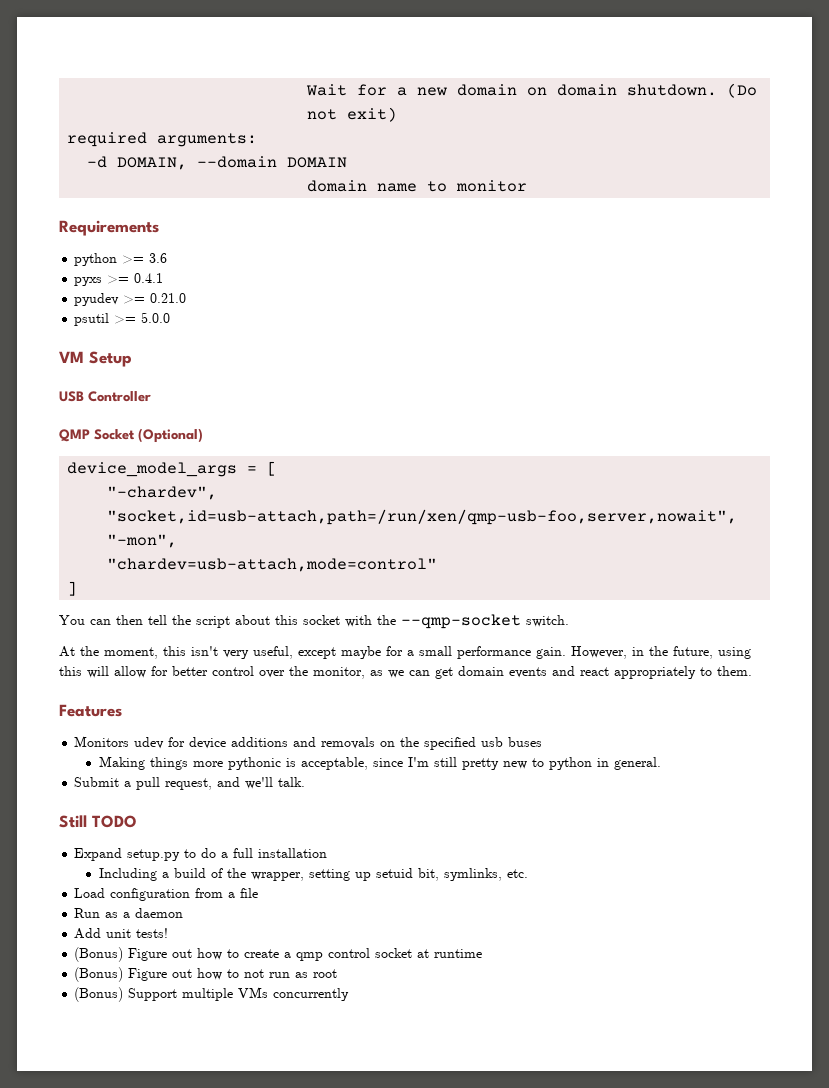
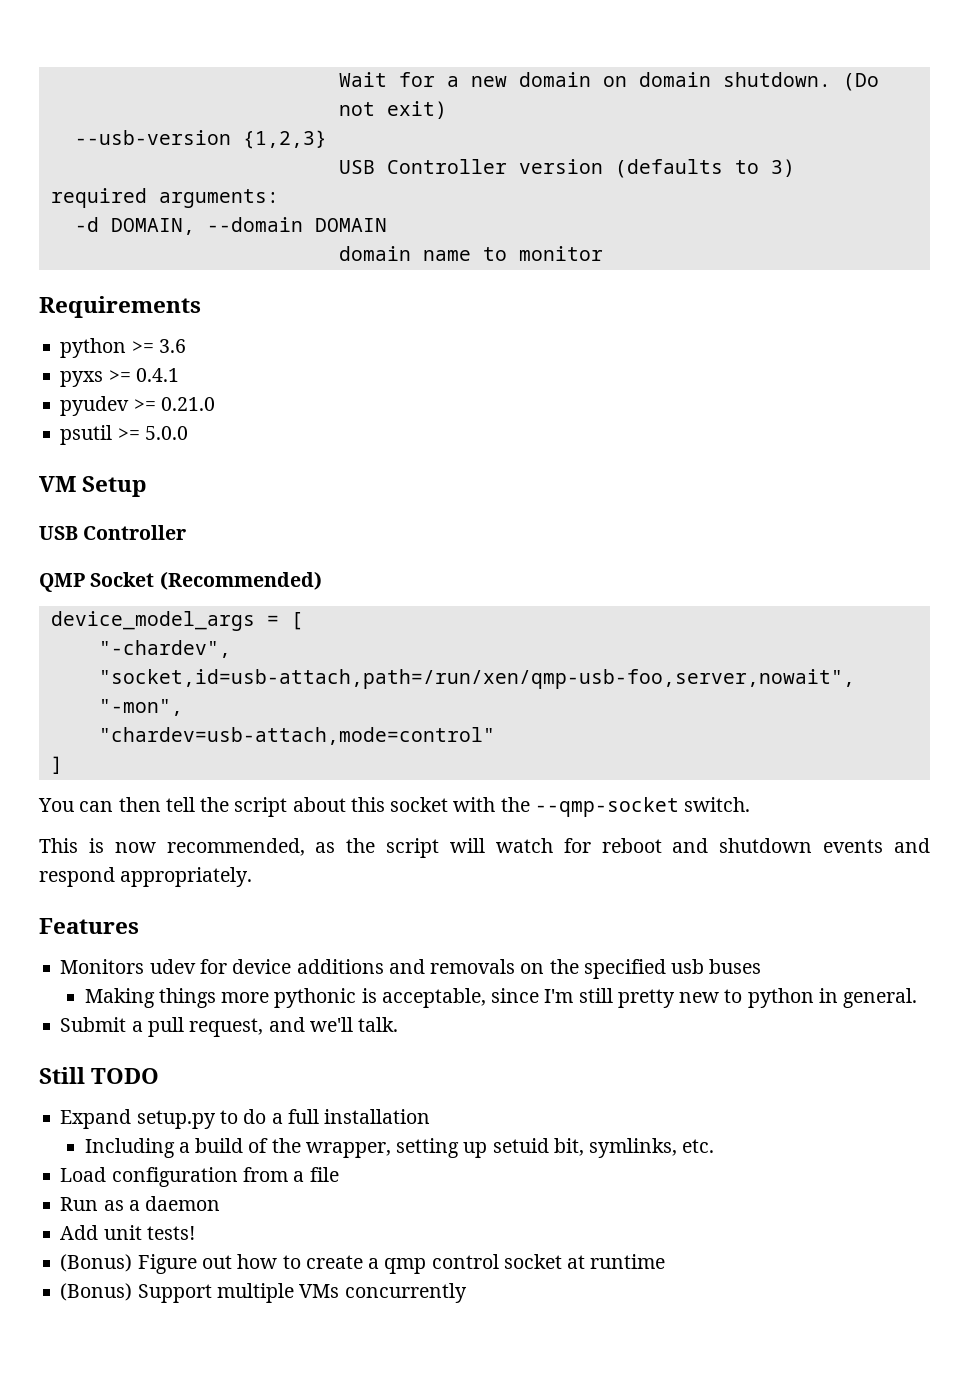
(398, 114) none -> [74,130,327,149] [338,159,795,178] // --usb-version {1,2,3} // USB Controller version (defaults to 3)
[138,428,203,443] (Optional) -> [159,571,322,590] (Recommended)
[59,646,751,659] [59,666,752,679] At the moment, this isn't very useful, except maybe for a small performance gain. However, in the future, using this will allow for better control over the monitor, as we can get domain events and react appropriately to them. -> [39,838,930,858] [39,867,253,887] This is now recommended, as the script will watch for reboot and shutdown events and respond appropriately.
[74,967,338,982] // (Bonus) Figure out how to not run as root -> (666, 1261) none

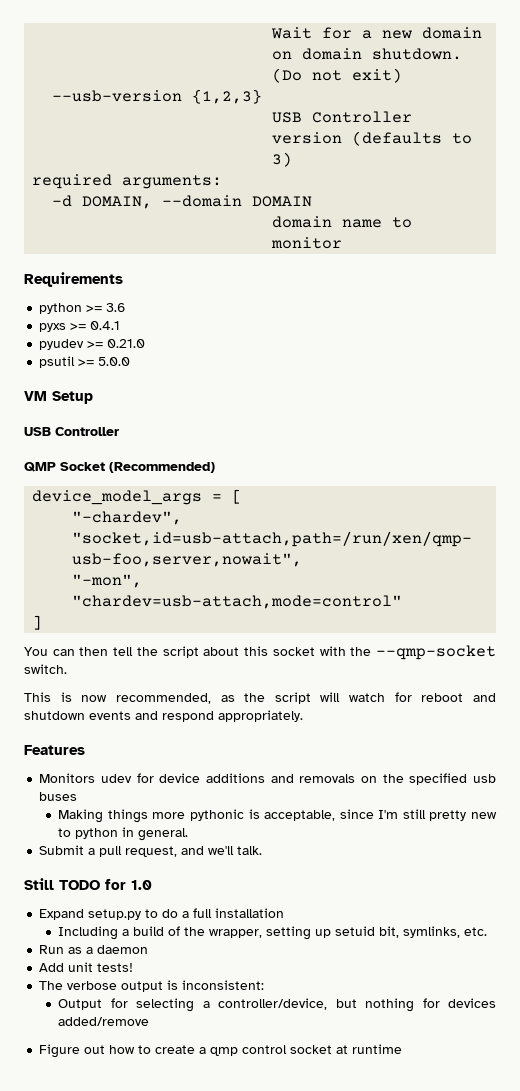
(160, 1076) none -> [105,879,152,890] for 1.0
[60,1167,339,1187] // Load configuration from a file -> (488, 931) none
[60,1254,133,1272] (Bonus) -> [39,980,265,992] [58,998,496,1012] [58,1017,150,1026] The verbose output is inconsistent: // Output for selecting a controller/device, but nothing for devices added/remove //
[60,1283,467,1303] // (Bonus) Support multiple VMs concurrently -> (403, 1049) none

